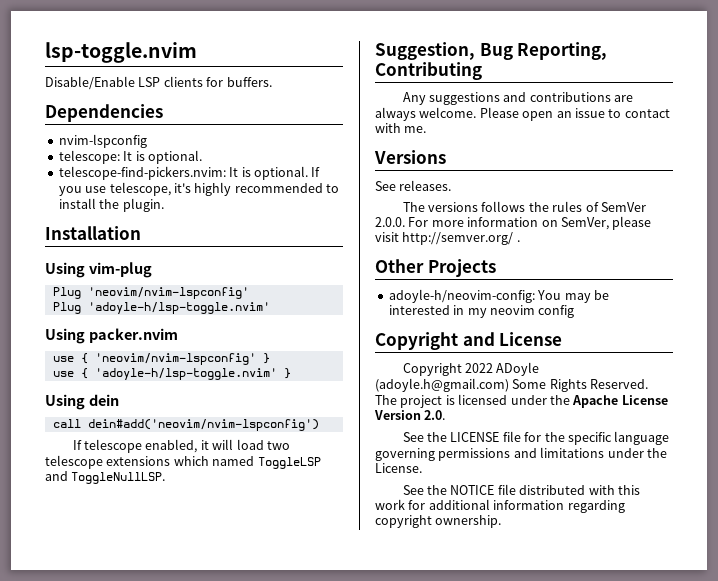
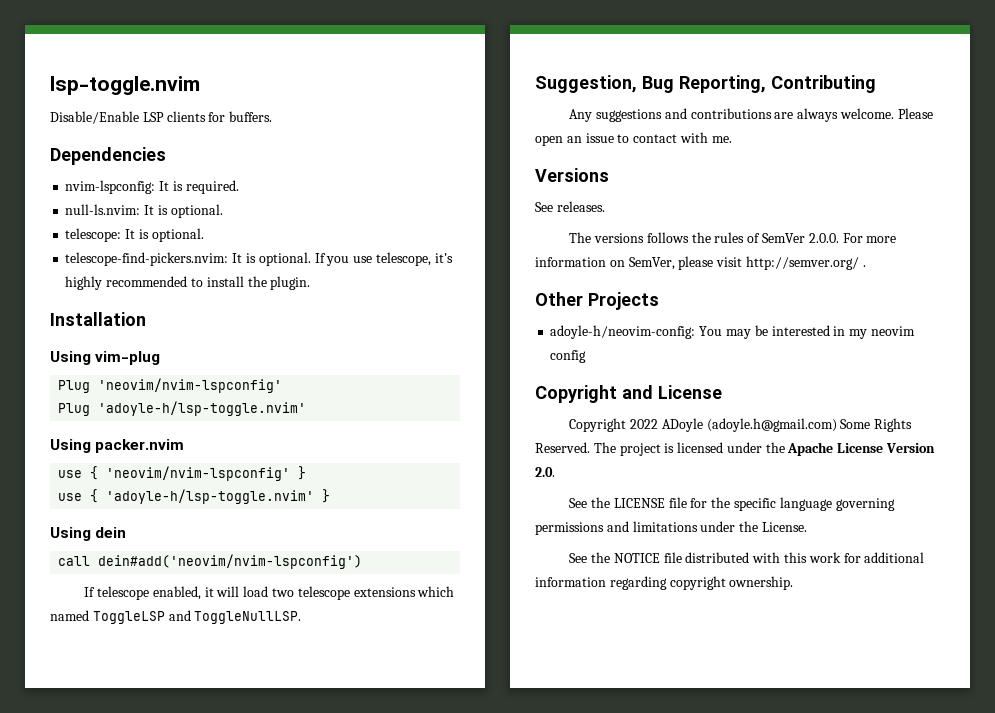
[58,134,147,148] nvim-lspconfig -> [65,180,239,194] [65,204,223,218] nvim-lspconfig: It is required. // null-ls.nvim: It is optional.

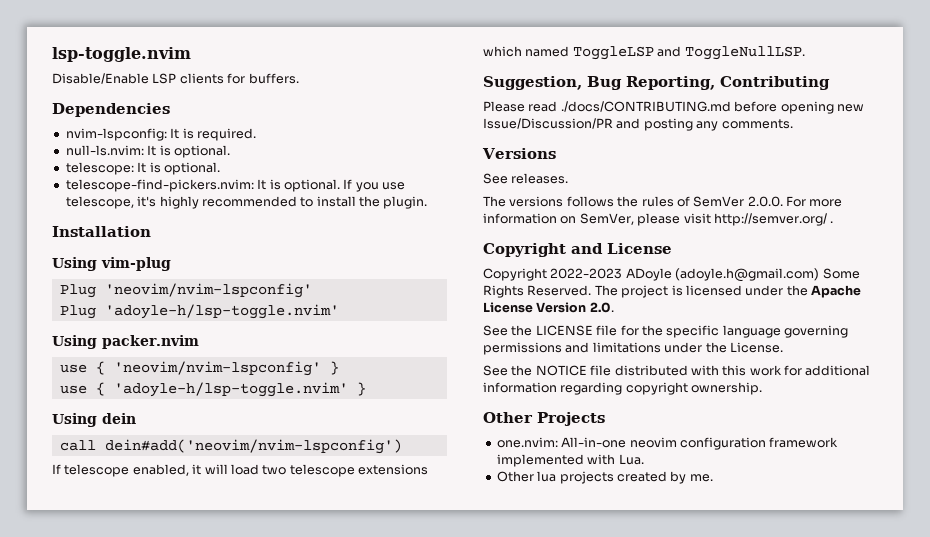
[569,108,933,122] [535,132,732,146] Any suggestions and contributions are always welcome. Please open an issue to contact with me. -> [483,101,864,114] [483,118,793,131] Please read ./docs/CONTRIBUTING.md before opening new Issue/Discussion/PR and posting any comments.
[535,292,659,310] [550,325,915,339] [550,350,587,363] // Other Projects // adoyle-h/neovim-config: You may be interested in my neovim config -> (834, 222) none
[630,419,659,429] 2022 -> [550,268,623,279] 2022-2023
(794, 583) none -> [483,412,605,426] [496,437,839,450] [496,454,644,467] [496,471,713,484] // Other Projects // one.nvim: All-in-one neovim configuration framework implemented with Lua. // Other lua projects created by me.

